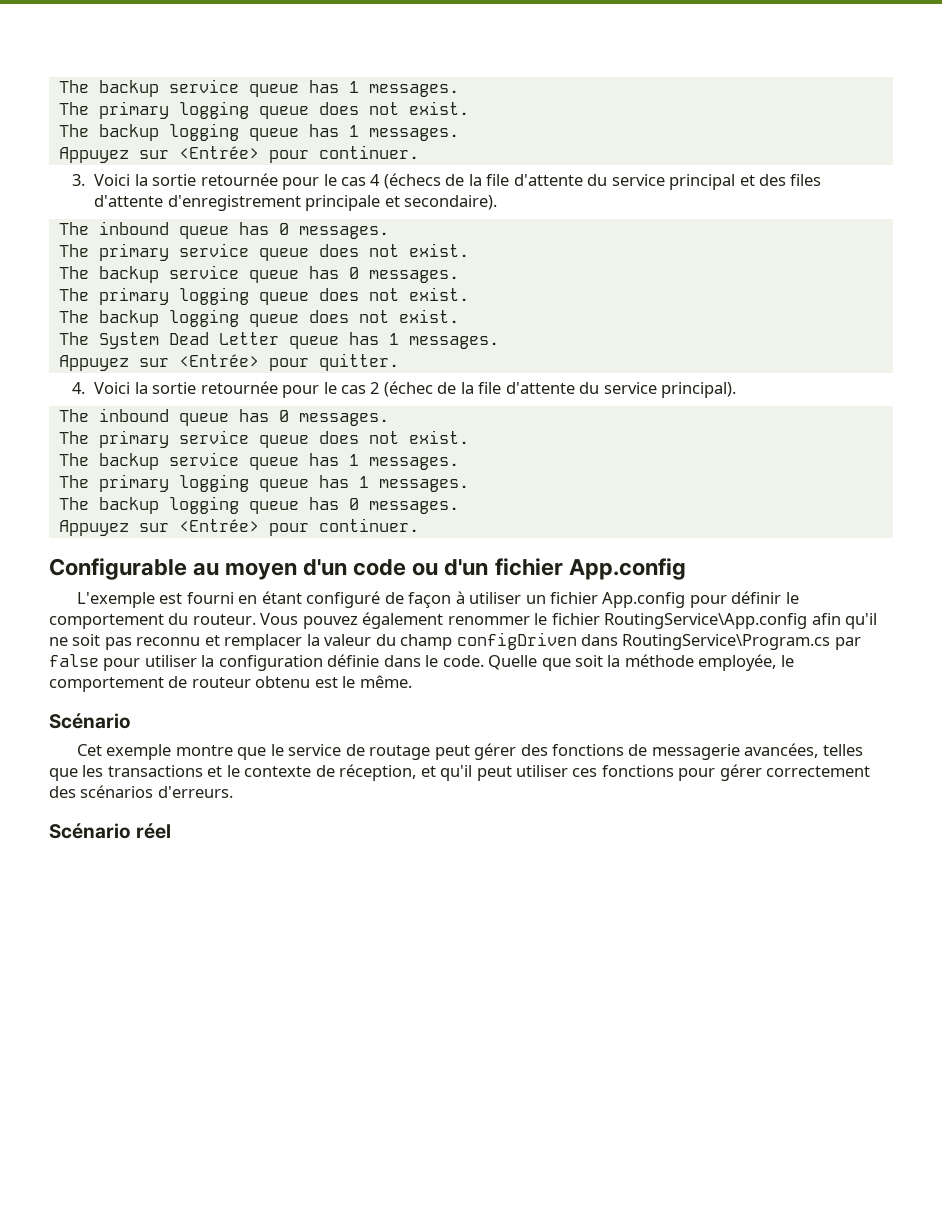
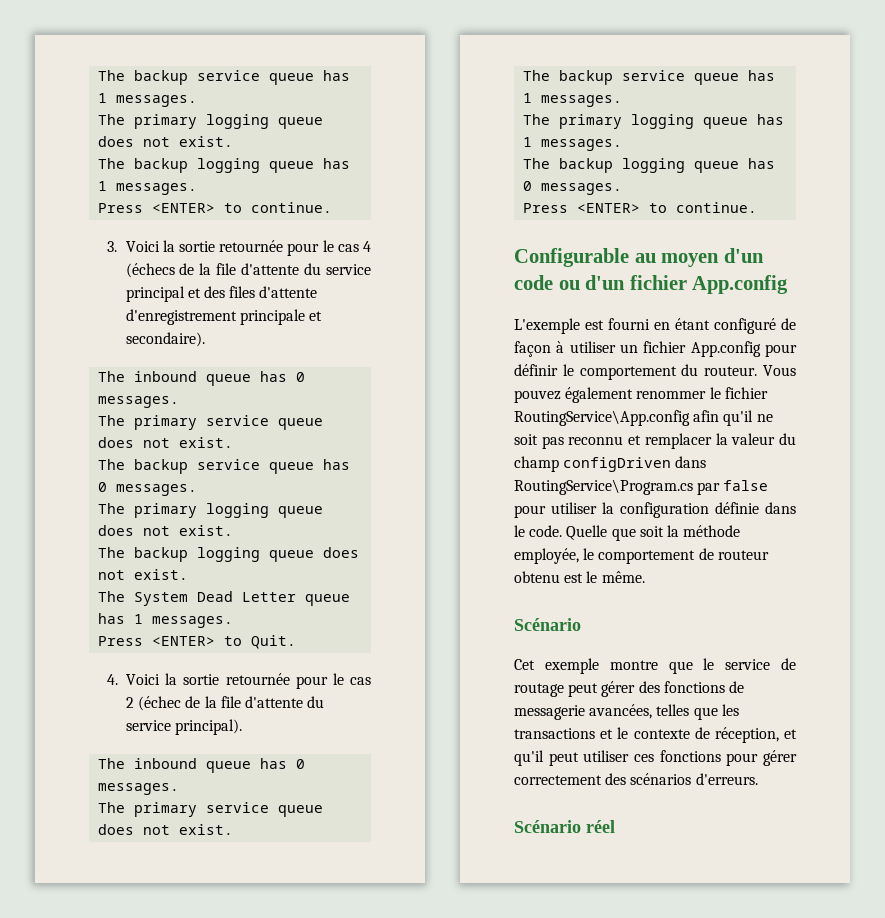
[58,145,419,163] Appuyez sur <Entrée> pour continuer. -> [98,202,333,213] Press <ENTER> to continue.
[58,353,399,371] Appuyez sur <Entrée> pour quitter. -> [98,635,297,649] Press <ENTER> to Quit.
[58,518,419,536] Appuyez sur <Entrée> pour continuer. -> [523,202,758,213] Press <ENTER> to continue.

